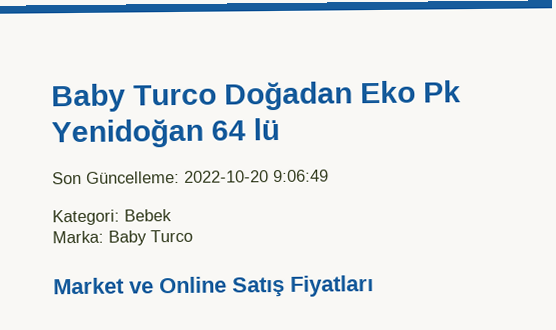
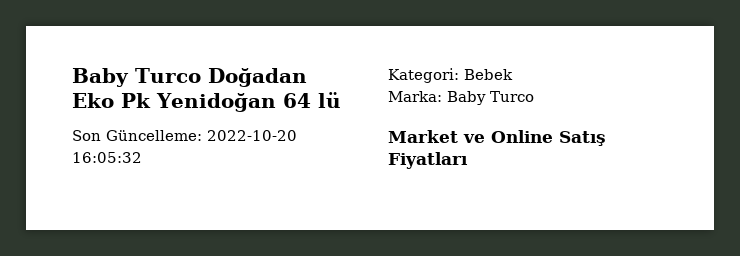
[273,169,329,183] 9:06:49 -> [72,152,142,163] 16:05:32

